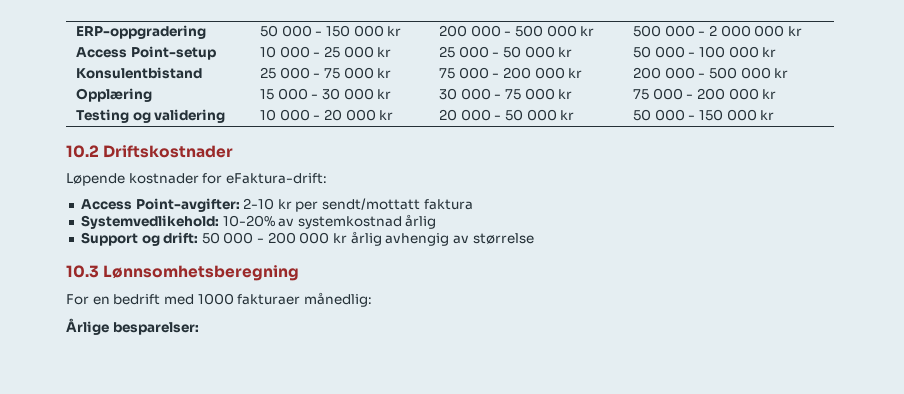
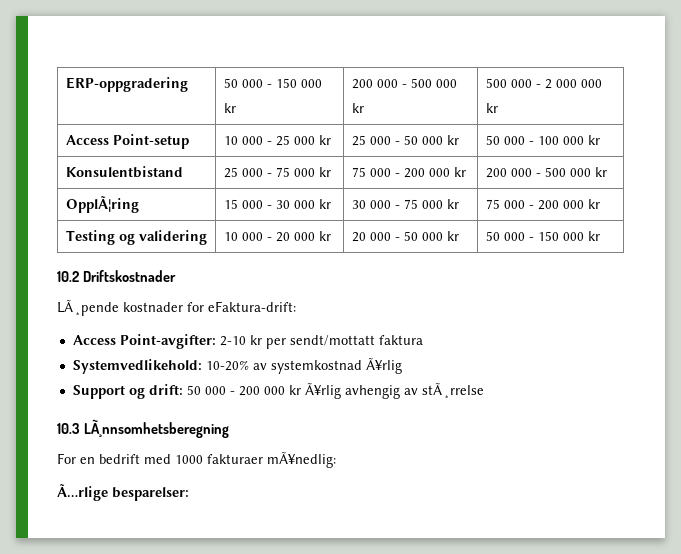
[76,88,153,102] Opplæring -> [65,196,139,213] OpplÃ¦ring
[66,173,125,186] Løpende -> [57,299,119,316] LÃ¸pende
[405,214,437,229] årlig -> [365,357,402,374] Ã¥rlig
[350,231,382,246] årlig -> [304,382,341,399] Ã¥rlig
[472,233,534,244] størrelse -> [421,382,484,398] stÃ¸rrelse
[103,265,300,281] Lønnsomhetsberegning -> [83,419,229,438] LÃ¸nnsomhetsberegning
[303,292,372,307] [66,318,109,335] månedlig: // Årlige -> [267,451,336,468] [57,484,108,501] mÃ¥nedlig: // Ã…rlige

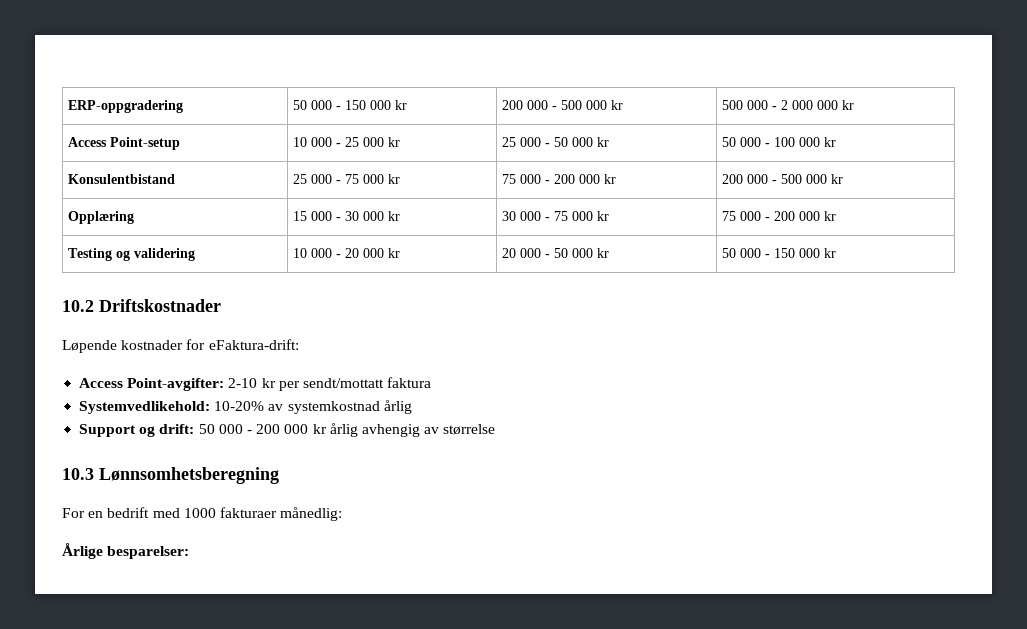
[65,196,139,213] OpplÃ¦ring -> [68,211,135,224] Opplæring
[57,299,119,316] LÃ¸pende -> [62,340,117,353] Løpende
[365,357,402,374] Ã¥rlig -> [383,400,412,414] årlig
[304,382,341,399] Ã¥rlig -> [329,423,358,437] årlig
[421,382,484,398] stÃ¸rrelse -> [443,424,496,435] størrelse
[83,419,229,438] LÃ¸nnsomhetsberegning -> [99,467,279,484] Lønnsomhetsberegning
[267,451,336,468] [57,484,108,501] mÃ¥nedlig: // Ã…rlige -> [280,507,343,521] [62,543,103,559] månedlig: // Årlige

